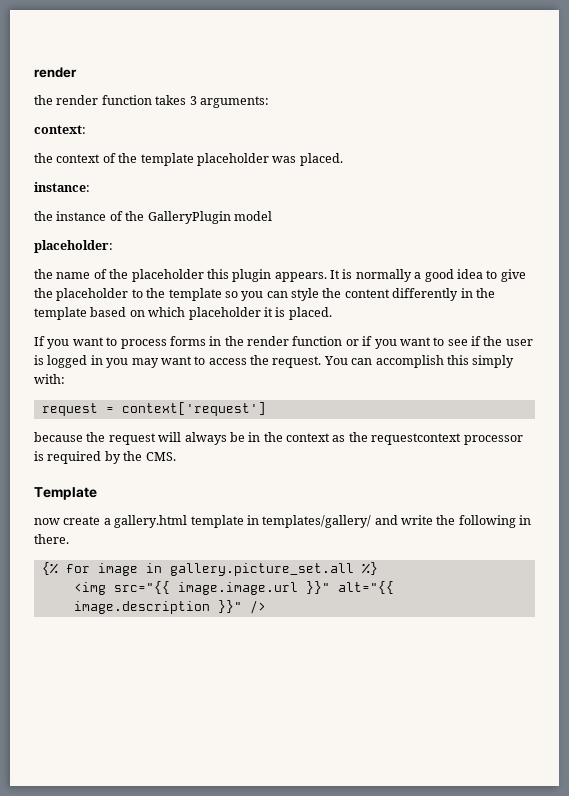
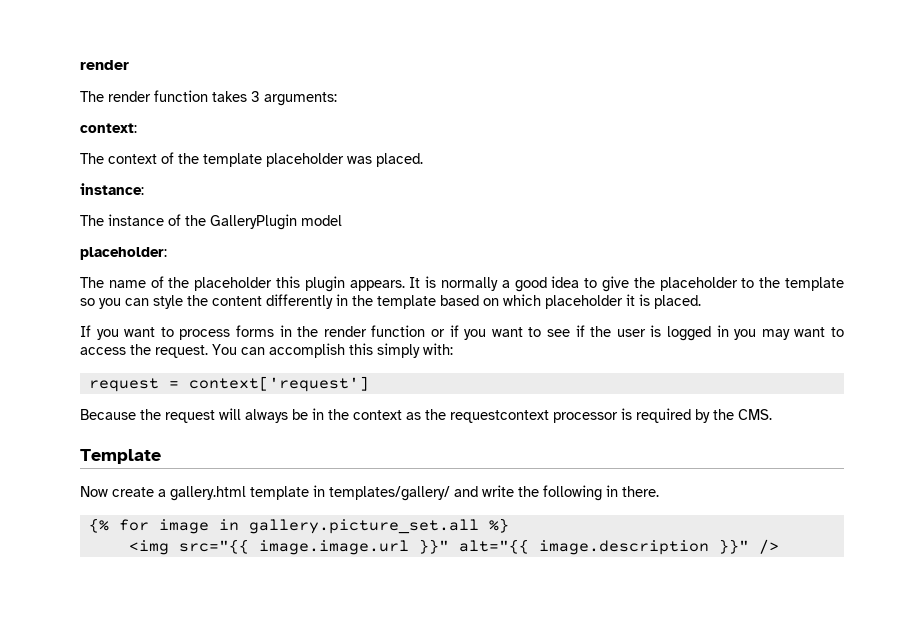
[34,95,53,105] the -> [80,91,104,102] The
[34,153,53,163] the -> [80,153,104,164] The
[34,211,53,221] the -> [80,215,104,226] The
[34,269,53,279] the -> [80,277,104,288] The
[34,432,83,442] because -> [80,409,136,420] Because
[34,518,60,525] now -> [80,486,108,497] Now

